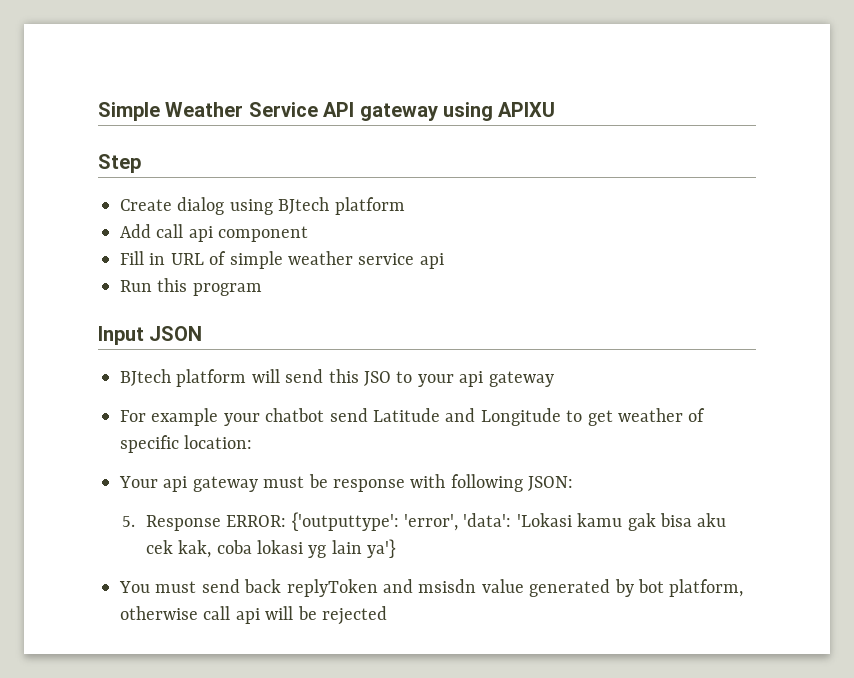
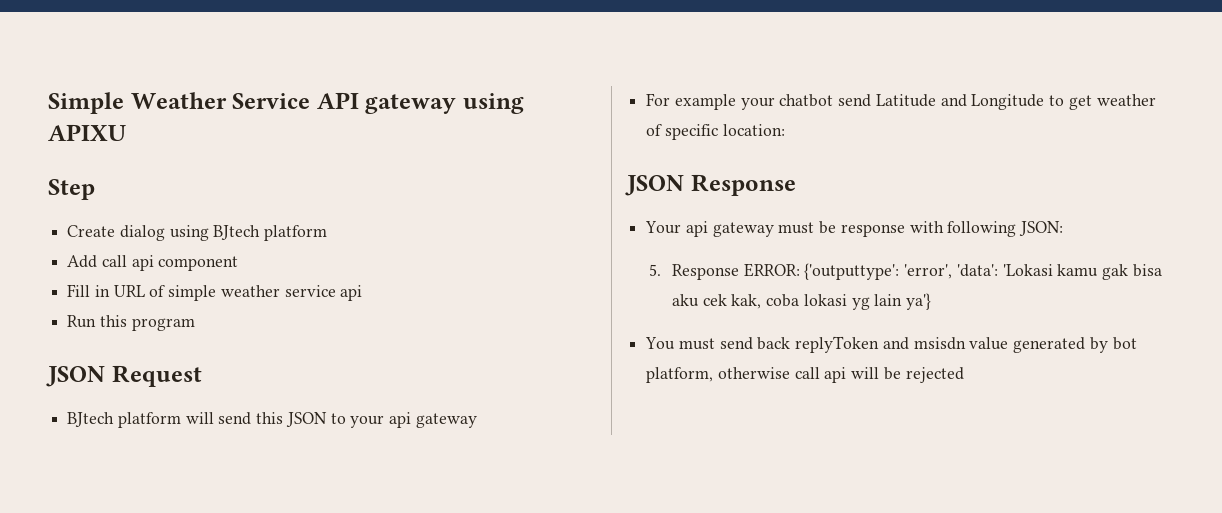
[98,326,203,345] Input JSON -> [46,365,202,387] JSON Request
[364,371,391,386] JSO -> [285,412,327,427] JSON
(253, 442) none -> [625,174,796,196] // JSON Response

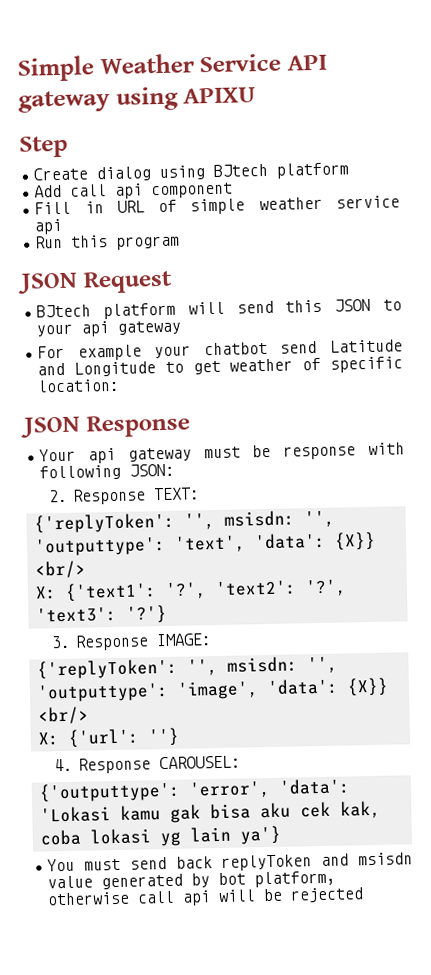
[649,263,800,280] 5. Response ERROR: -> [48,487,201,505] [33,510,335,534] [33,531,376,557] [34,560,86,579] [34,579,347,602] [35,604,167,624] [50,633,213,651] [36,656,338,680] [36,677,389,703] [37,706,89,725] [37,727,180,748] [53,755,242,774] 2. Response TEXT: // {'replyToken': '', msisdn: '', 'outputtype': 'text', 'data': {X}} <br/> // X: {'text1': '?', 'text2': '?', 'text3': '?'} // 3. Response IMAGE: // {'replyToken': '', msisdn: '', 'outputtype': 'image', 'data': {X}} <br/> // X: {'url': ''} // 4. Response CAROUSEL: //

